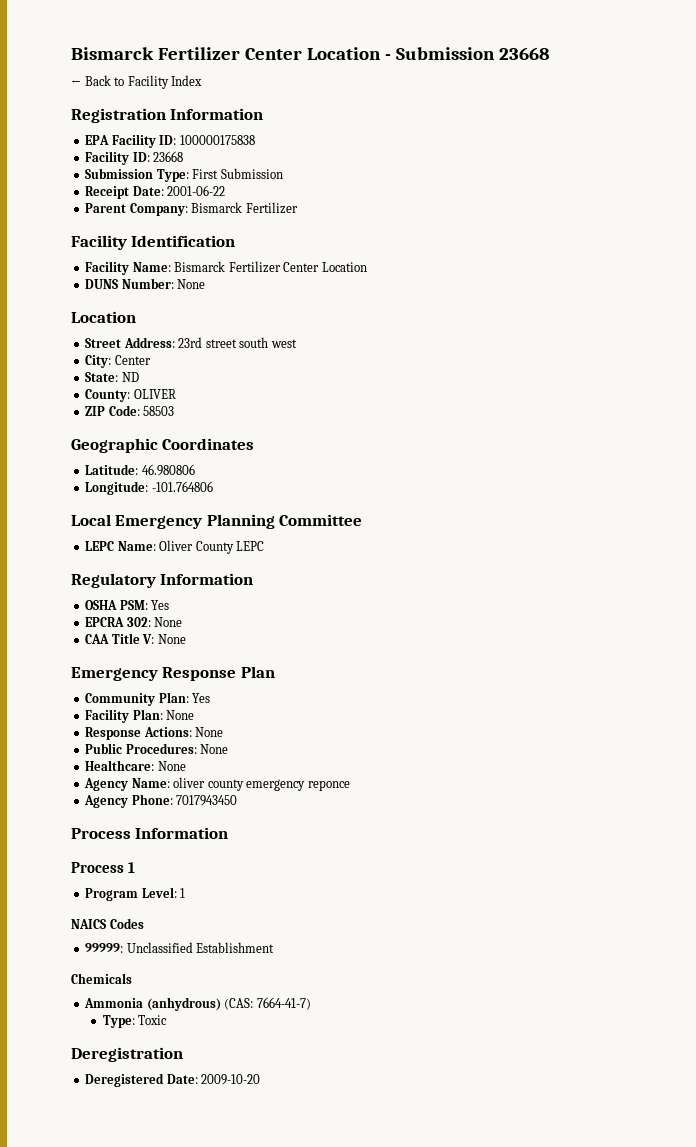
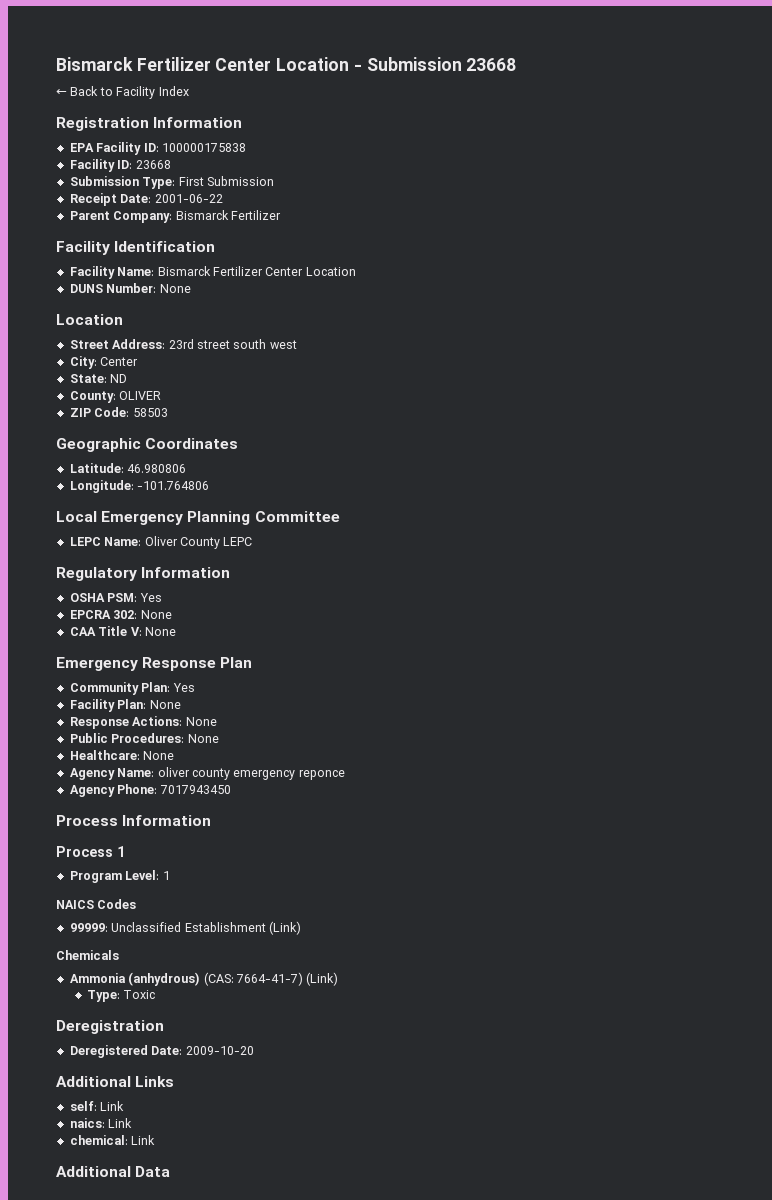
(275, 947) none -> [268,921,301,935] (Link)
(311, 1003) none -> [306,972,339,986] (Link)
(261, 1079) none -> [56,1076,175,1087] [69,1101,125,1111] [69,1118,133,1128] [69,1135,156,1145] [56,1166,171,1177] // Additional Links // self: Link // naics: Link // chemical: Link // Additional Data

